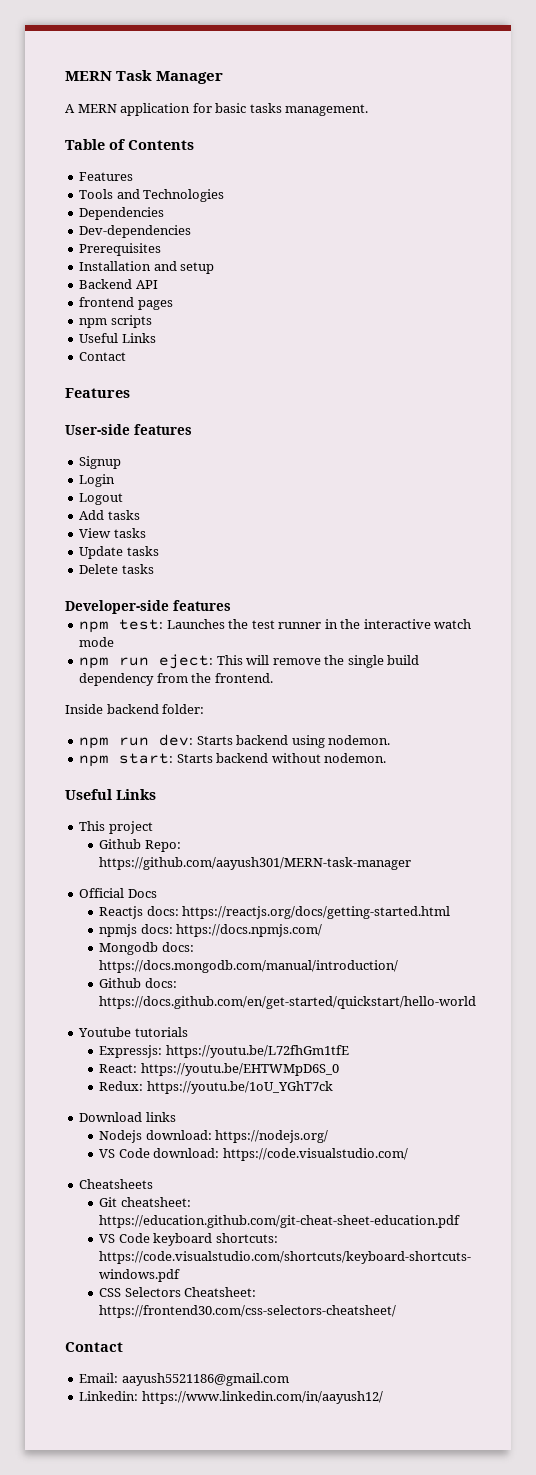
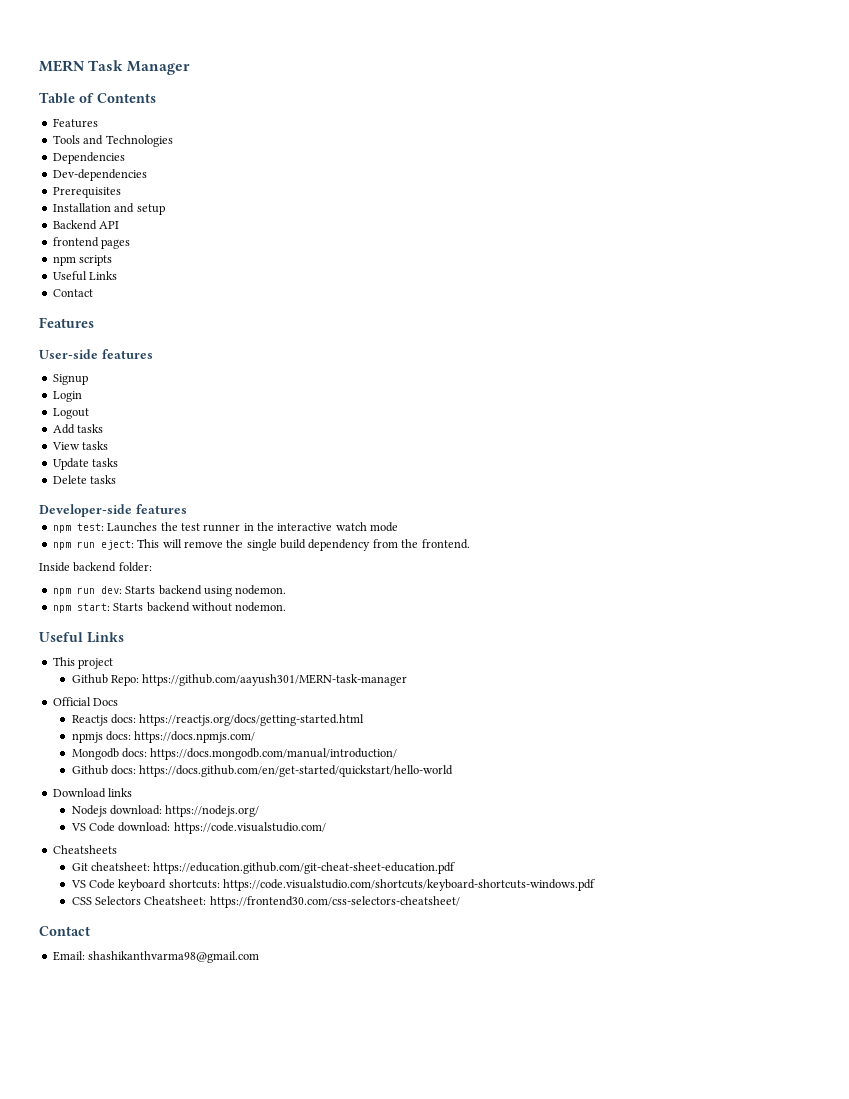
[65,103,369,116] // A MERN application for basic tasks management. -> (191, 68) none
[78,1027,188,1037] [99,1045,349,1058] [99,1063,339,1076] [99,1081,333,1094] // Youtube tutorials // Expressjs: https://youtu.be/L72fhGm1tfE // React: https://youtu.be/EHTWMpD6S_0 // Redux: https://youtu.be/1oU_YGhT7ck -> (454, 771) none
[121,1373,289,1386] [79,1391,383,1404] aayush5521186@gmail.com // Linkedin: https://www.linkedin.com/in/aayush12/ -> [88,951,260,963] shashikanthvarma98@gmail.com

